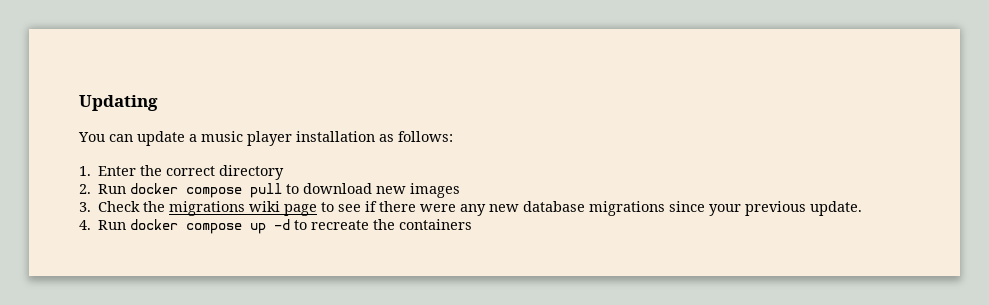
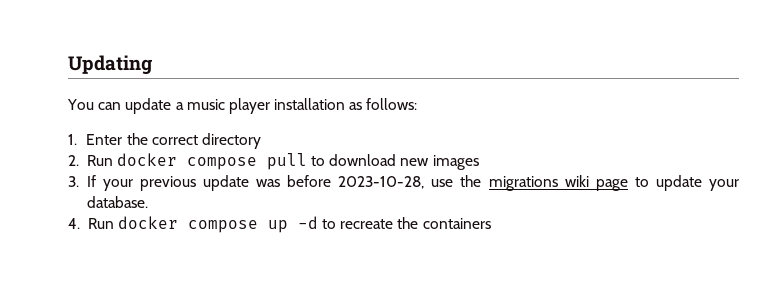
[98,201,141,212] Check -> [86,175,454,191] If your previous update was before 2023-10-28, use
[338,201,863,216] see if there were any new database migrations since your previous update. -> [655,175,739,191] [86,196,148,208] update your database.

